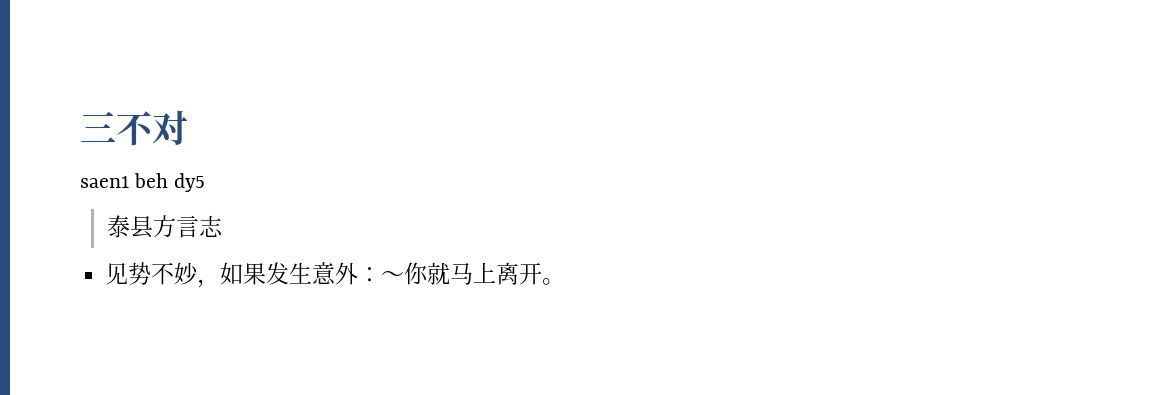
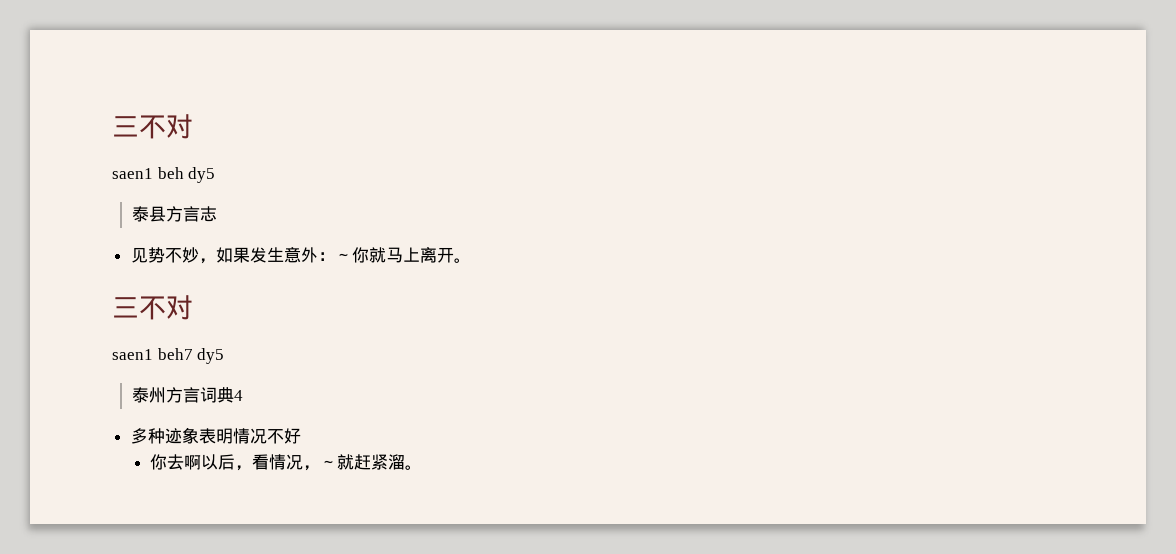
(566, 281) none -> [112,295,193,320] [112,348,225,364] [131,387,243,403] [130,427,301,444] [150,454,423,471] // 三不对 // saen1 beh7 dy5 // 泰州方言词典4 // 多种迹象表明情况不好 // 你去啊以后，看情况，～就赶紧溜。

